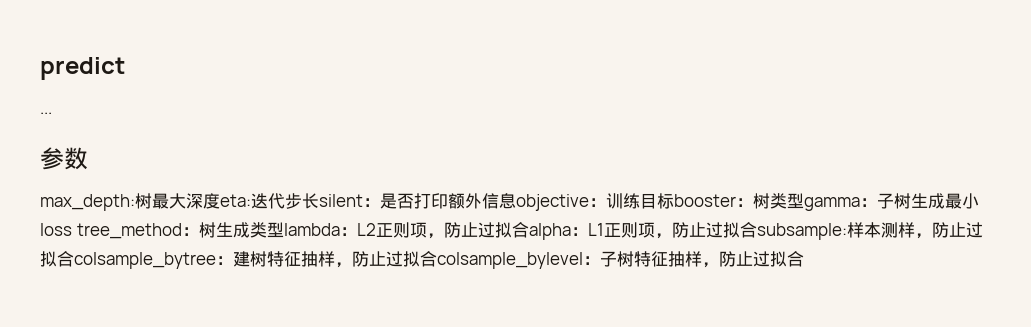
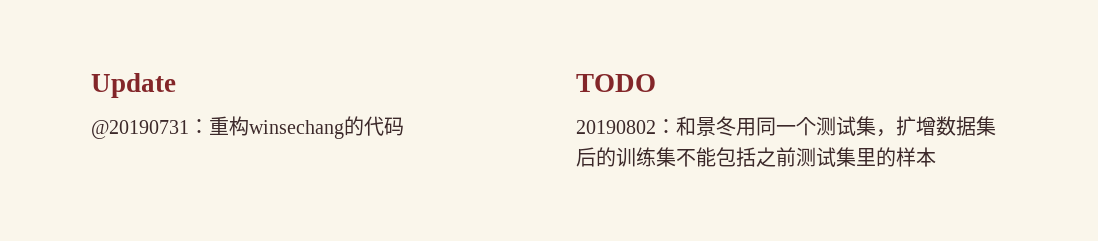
[40,57,125,80] [40,112,52,114] [40,147,88,170] [40,193,979,211] [40,222,983,240] [40,251,804,269] predict // ... // 参数 // max_depth:树最大深度eta:迭代步长silent：是否打印额外信息objective：训练目标booster：树类型gamma：子树生成最小loss tree_method：树生成类型lambda：L2正则项，防止过拟合alpha：L1正则项，防止过拟合subsample:样本测样，防止过拟合colsample_bytree：建树特征抽样，防止过拟合colsample_bylevel：子树特征抽样，防止过拟合 -> [91,73,176,98] [91,116,404,139] [576,74,656,92] [576,116,996,137] [576,147,936,167] Update // @20190731：重构winsechang的代码 // TODO // 20190802：和景冬用同一个测试集，扩增数据集后的训练集不能包括之前测试集里的样本

